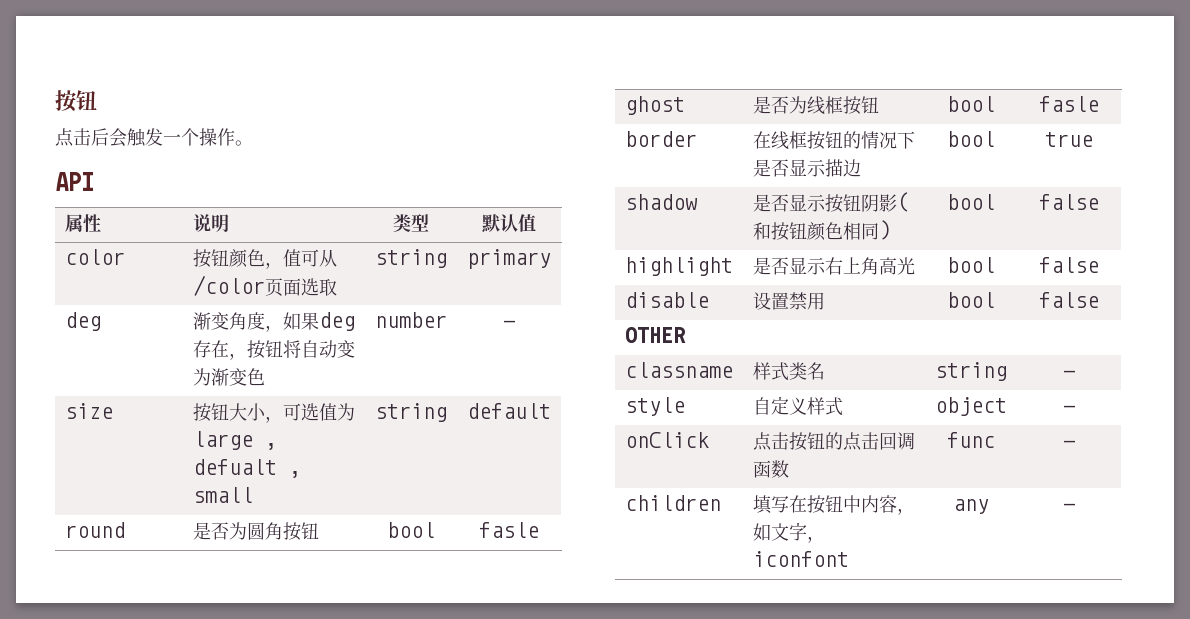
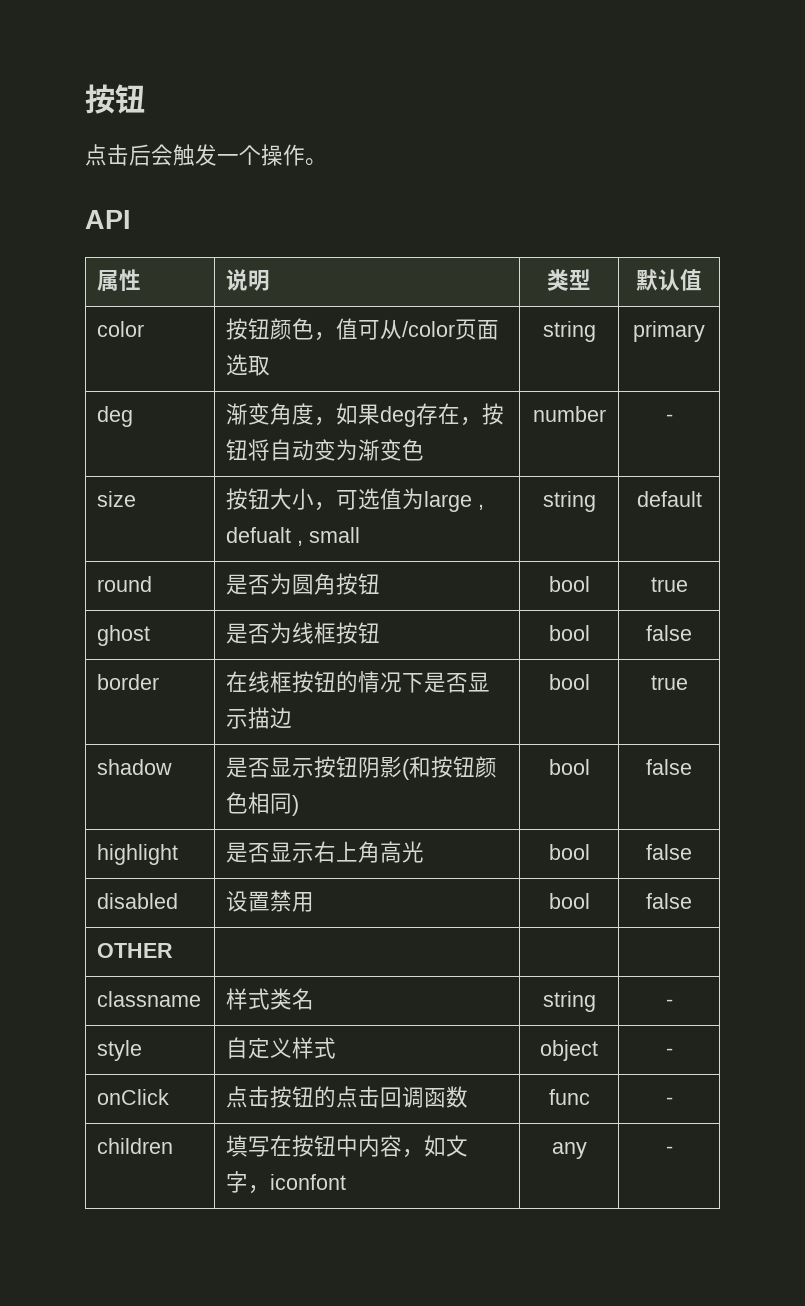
[479,522,539,538] fasle -> [650,577,688,592] true
[1039,96,1099,112] fasle -> [646,625,692,641] false
[624,292,709,308] disable -> [97,893,179,909] disabled

